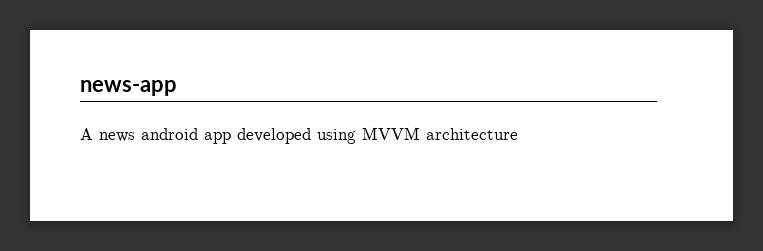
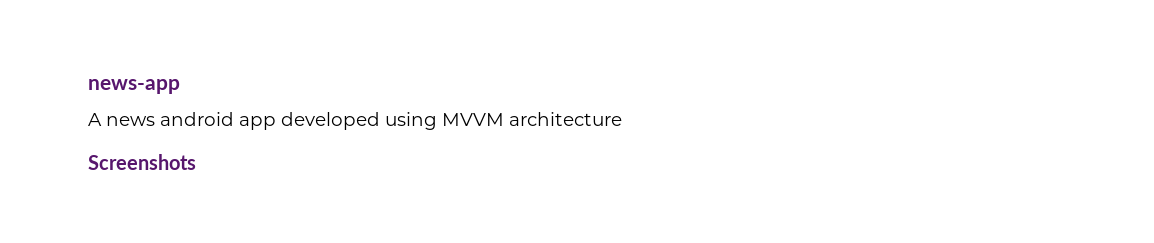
(518, 134) none -> [88,154,196,170] // Screenshots

